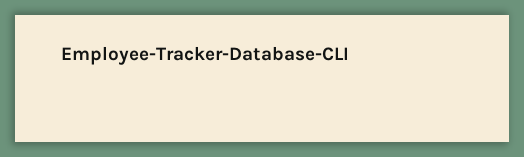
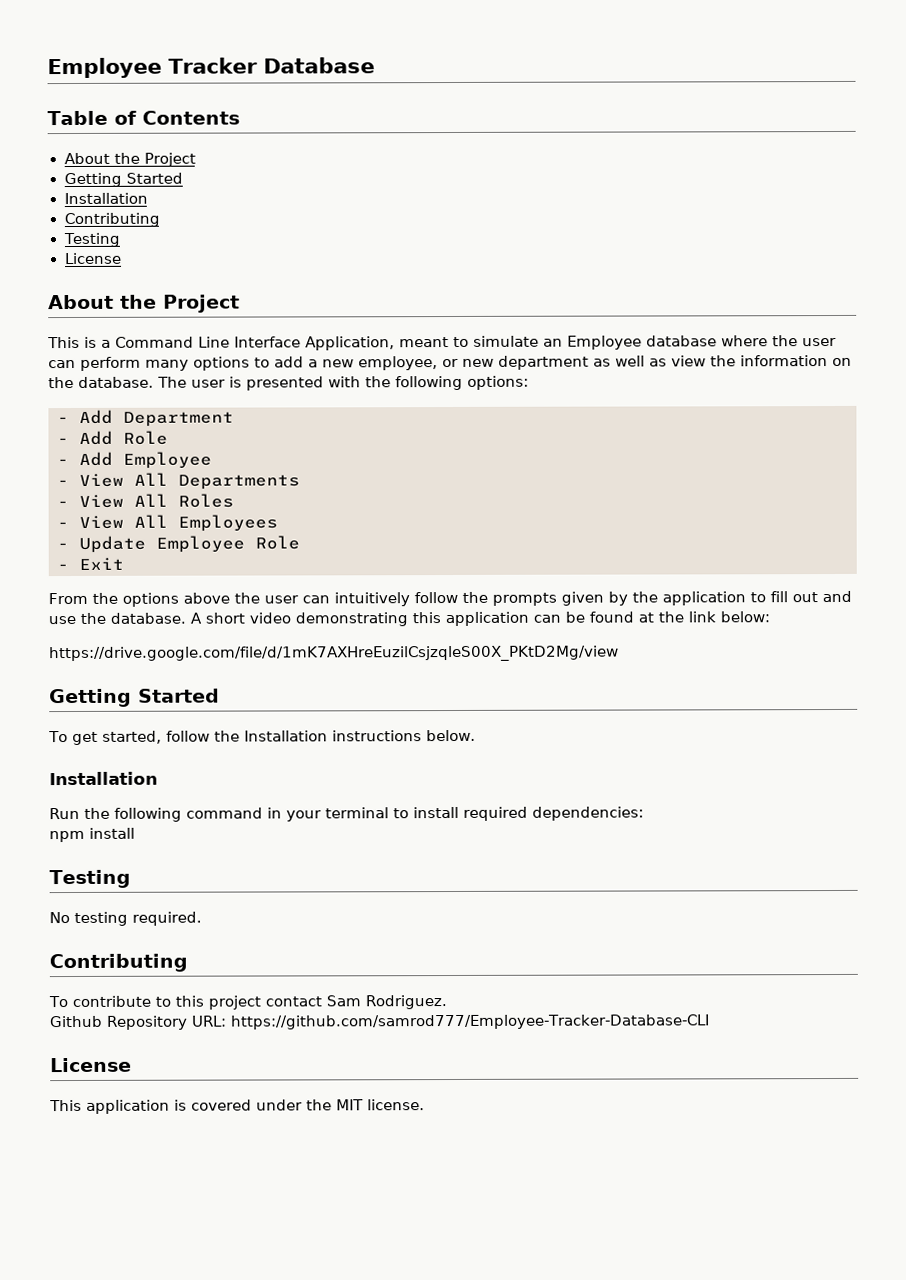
[61,46,349,65] Employee-Tracker-Database-CLI -> [47,57,375,79] [47,110,240,126] [63,152,196,167] [63,172,183,188] [63,192,148,205] [63,212,160,228] [62,232,121,248] [63,252,122,265] [48,294,240,313] [47,335,837,351] [48,355,852,371] [48,375,529,391] [57,409,234,427] [57,430,168,445] [57,451,212,469] [57,472,300,490] [57,493,234,508] [57,514,278,532] [57,535,300,553] [57,557,124,571] [48,590,852,607] [48,611,770,627] [49,645,619,663] [49,688,220,708] [48,729,476,745] [49,771,158,786] [49,806,644,822] [49,827,135,843] [49,869,131,889] [49,911,202,926] [49,953,188,973] [48,995,447,1010] [49,1014,710,1030] [50,1057,132,1073] [49,1099,425,1114] Employee Tracker Database // Table of Contents // About the Project // Getting Started // Installation // Contributing // Testing // License // About the Project // This is a Command Line Interface Application, meant to simulate an Employee database where the user can perform many options to add a new employee, or new department as well as view the information on the database. The user is presented with the following options: // - Add Department // - Add Role // - Add Employee // - View All Departments // - View All Roles // - View All Employees // - Update Employee Role // - Exit // From the options above the user can intuitively follow the prompts given by the application to fill out and use the database. A short video demonstrating this application can be found at the link below: // https://drive.google.com/file/d/1mK7AXHreEuzilCsjzqleS00X_PKtD2Mg/view // Getting Started // To get started, follow the Installation instructions below. // Installation // Run the following command in your terminal to install required dependencies: // npm install // Testing // No testing required. // Contributing // To contribute to this project contact Sam Rodriguez. // Github Repository URL: https://github.com/samrod777/Employee-Tracker-Database-CLI // License // This application is covered under the MIT license.

